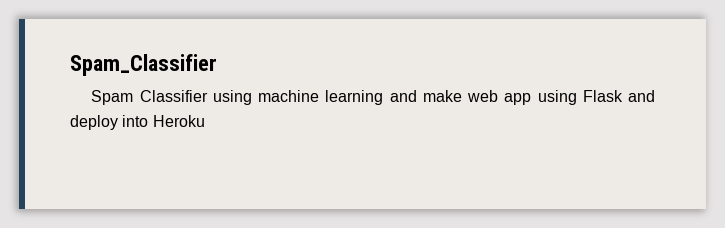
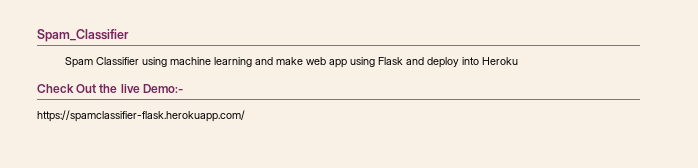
(205, 121) none -> [37,84,183,93] [37,110,245,122] // Check Out the live Demo:- // https://spamclassifier-flask.herokuapp.com/

